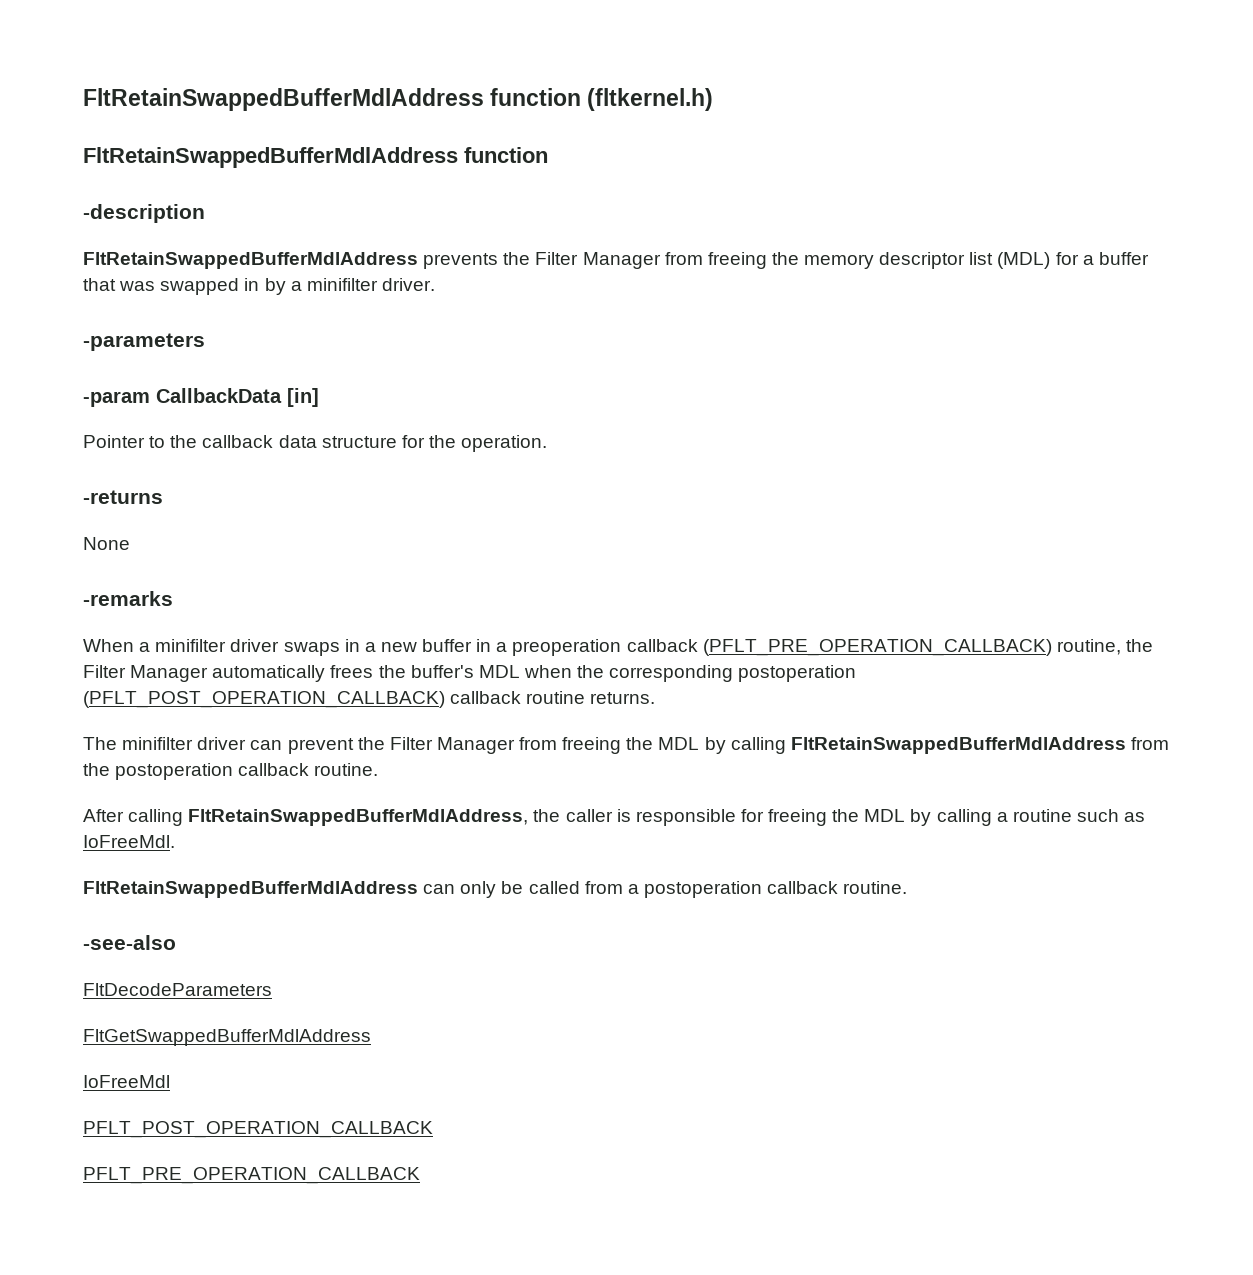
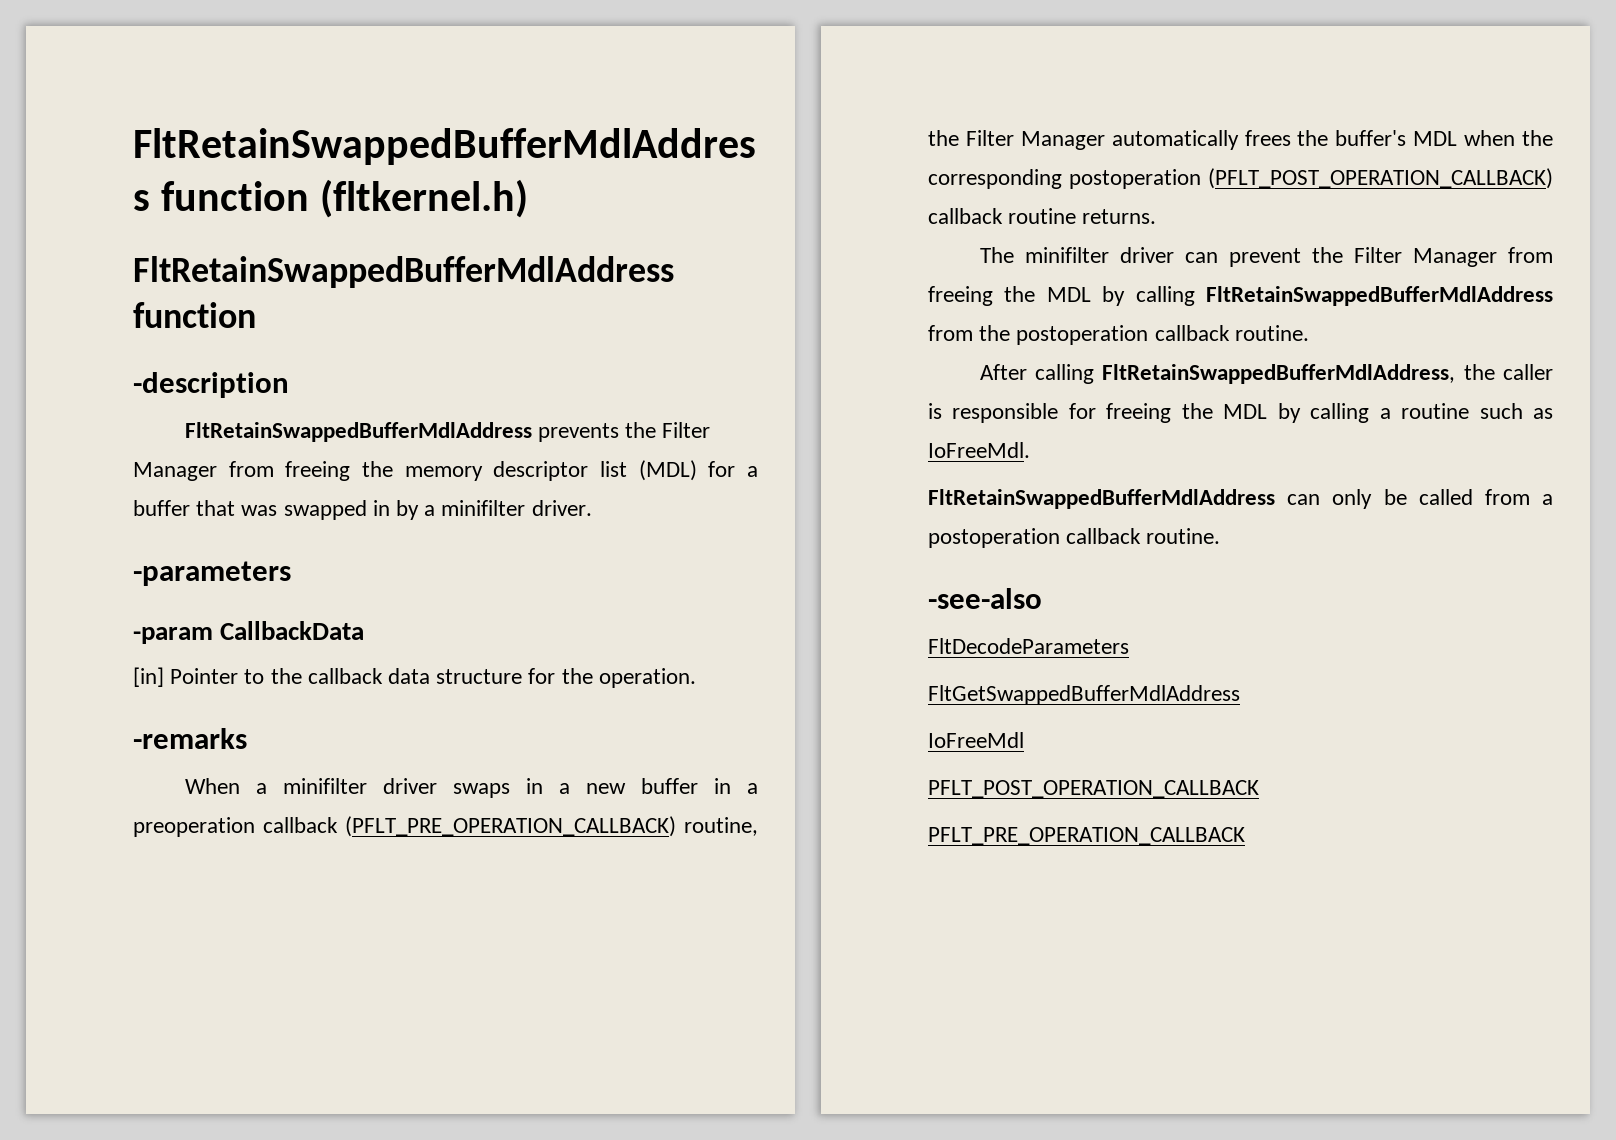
(282, 395) none -> (365, 630) //
(319, 397) // -> (164, 677) none
[83,490,163,504] [83,537,130,550] // -returns // None -> (696, 678) none

